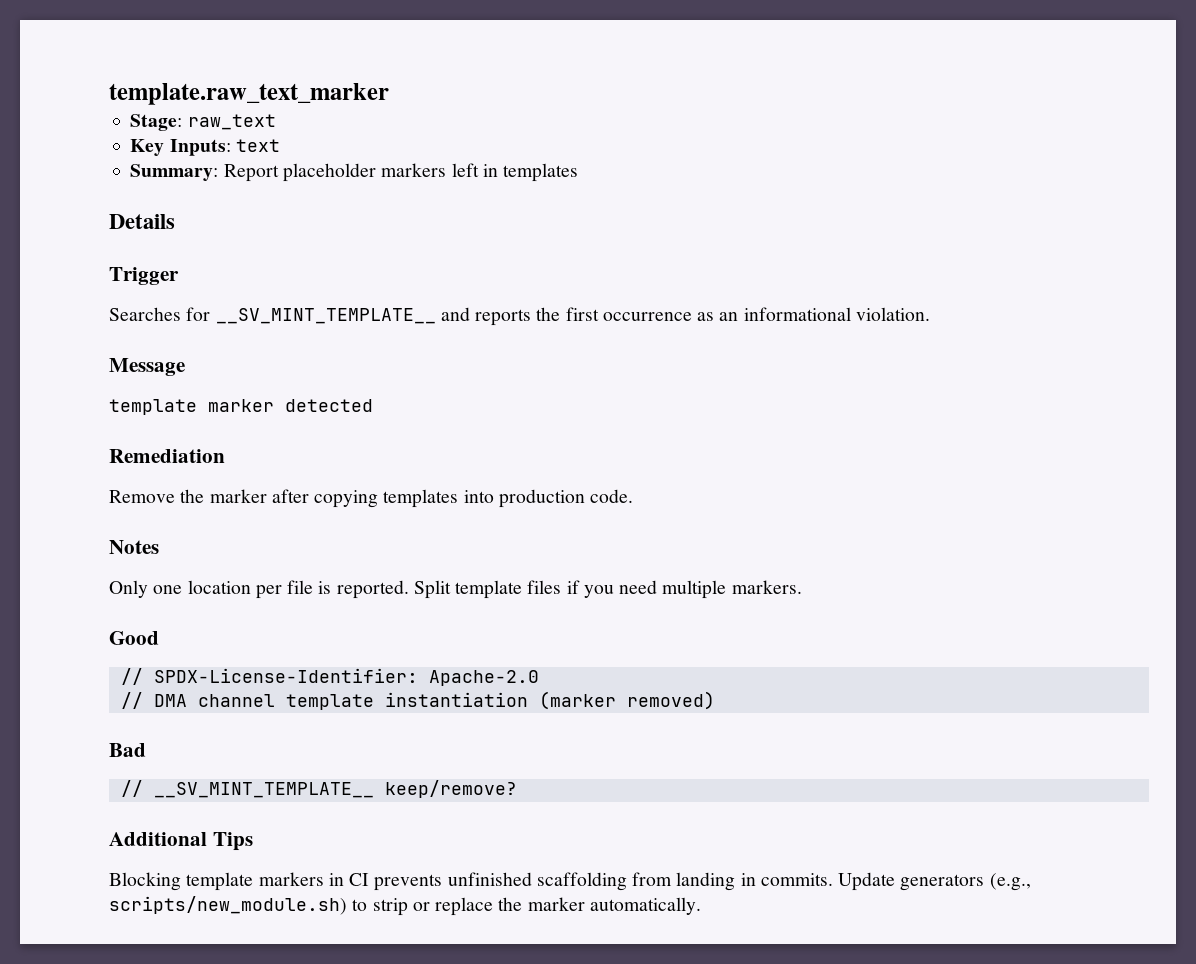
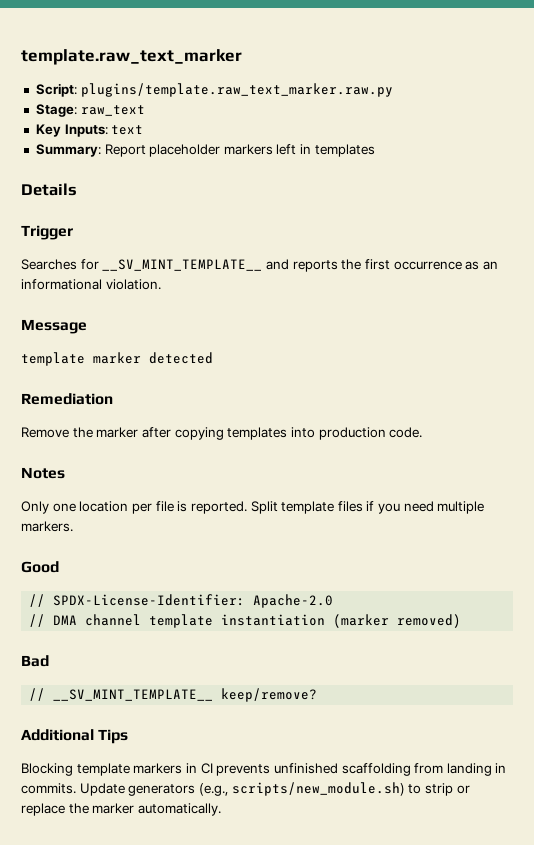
(389, 94) none -> [35,83,393,97] // Script: plugins/template.raw_text_marker.raw.py

